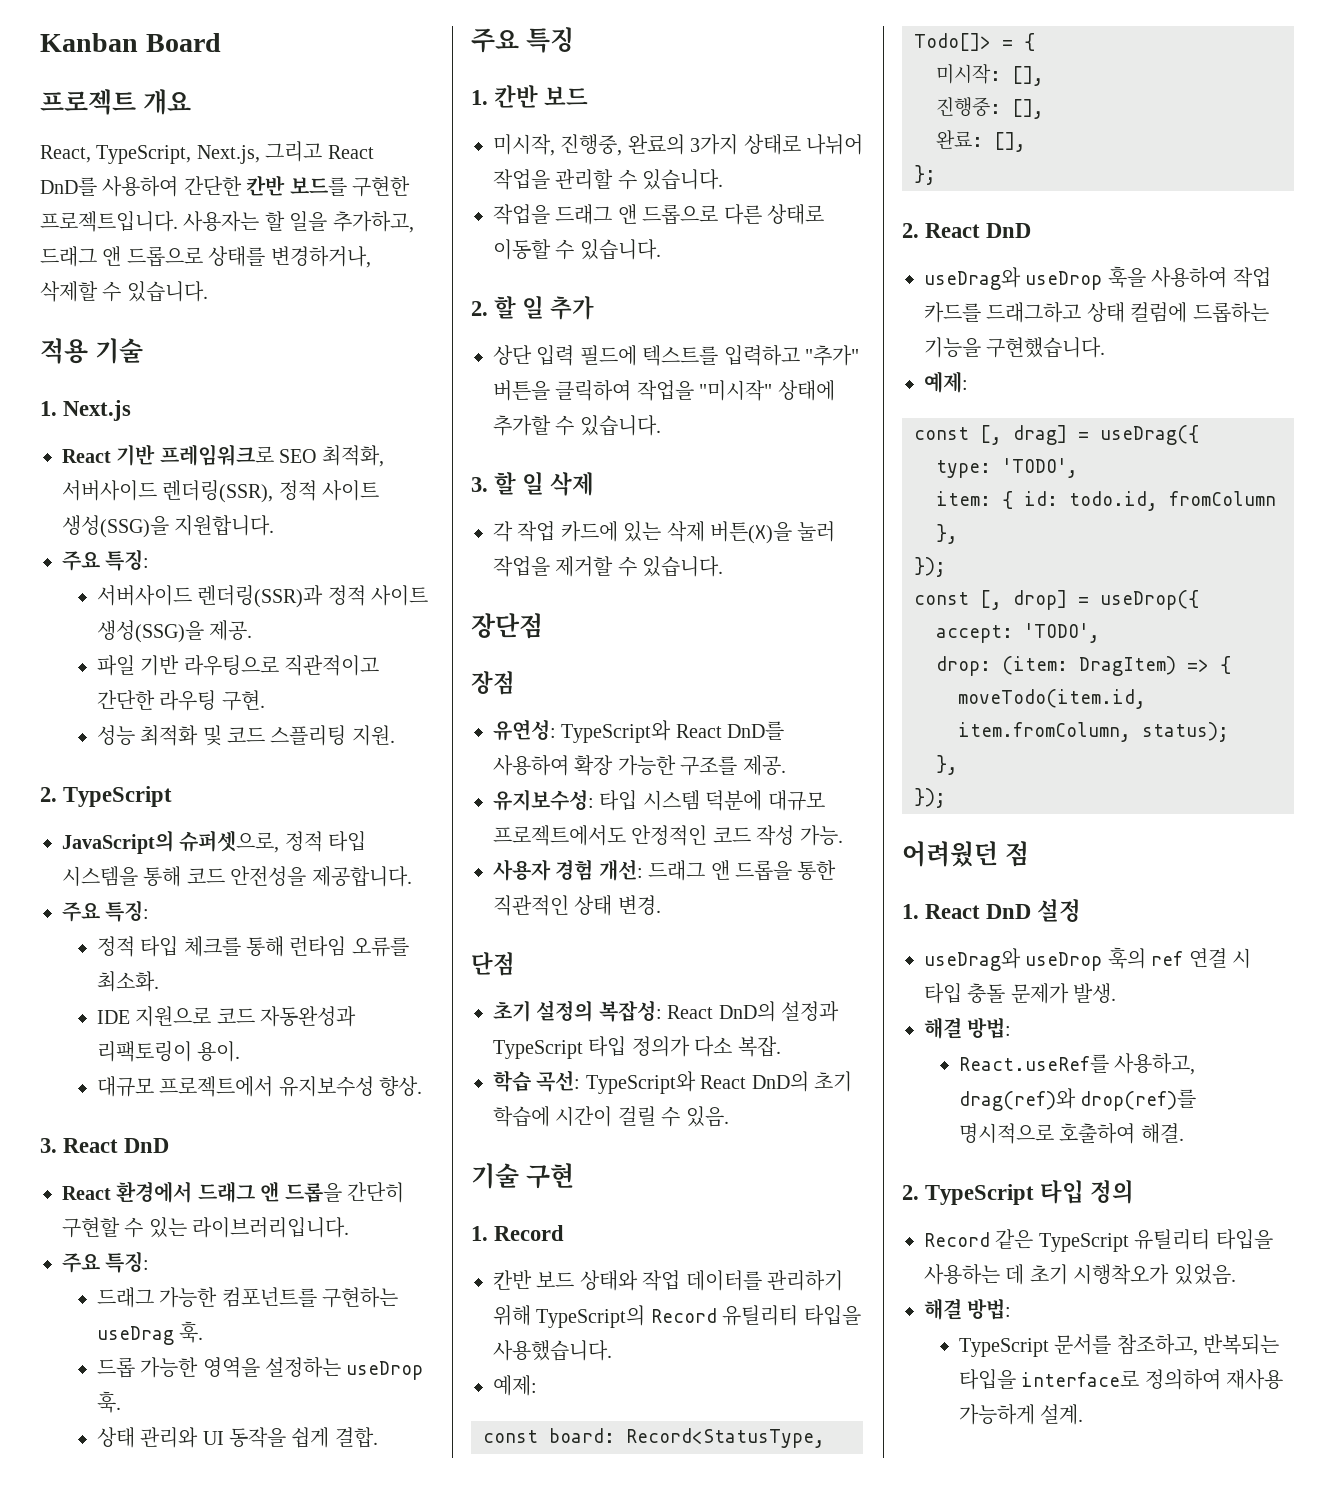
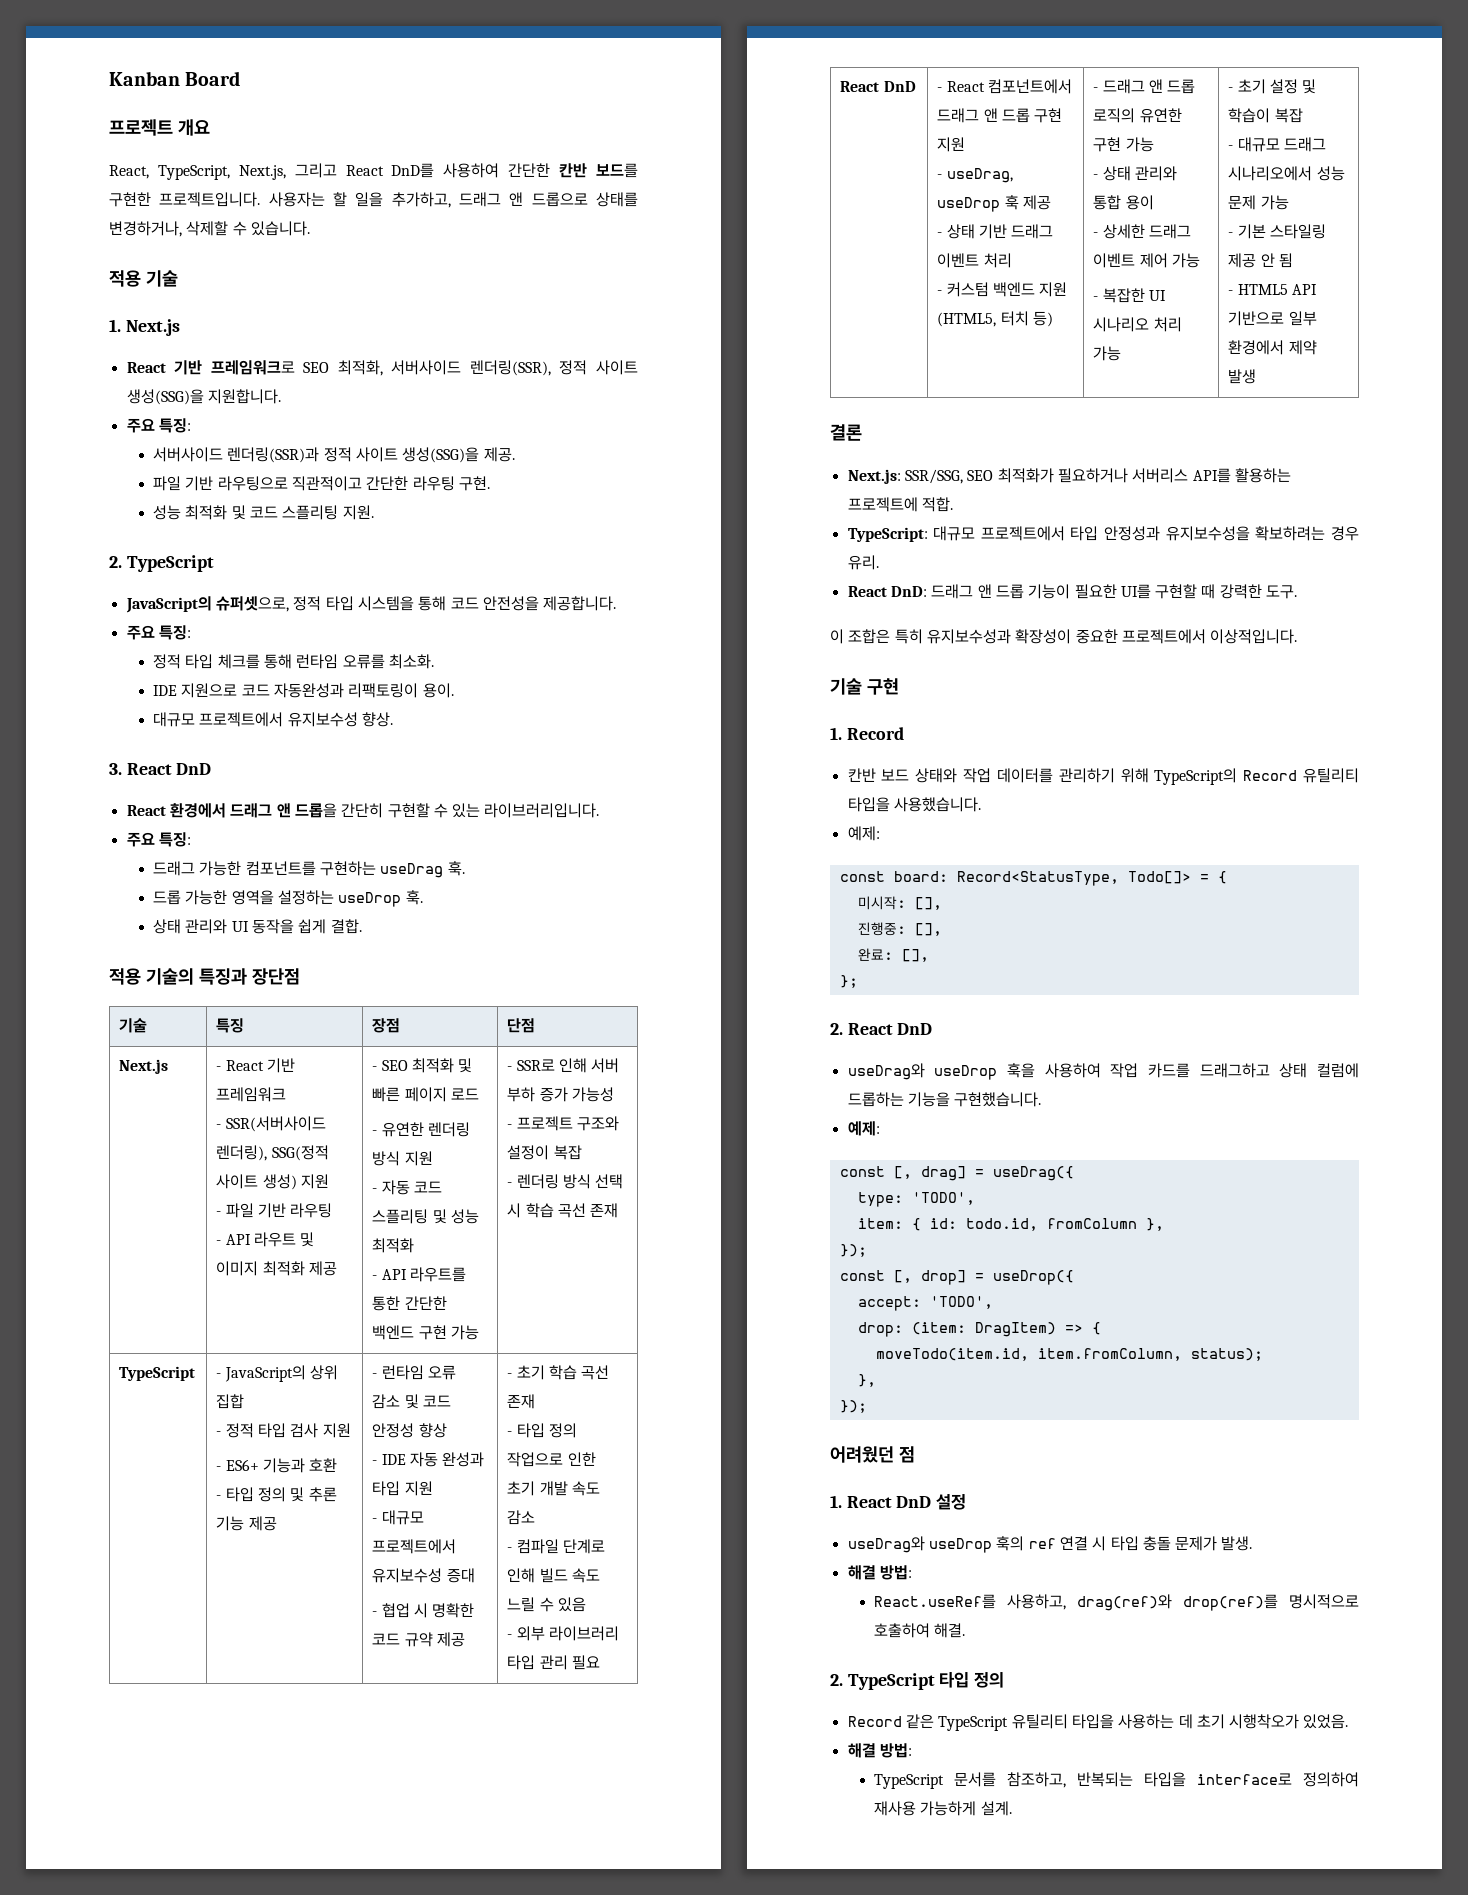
[471,27,574,53] [471,85,589,108] [493,134,863,156] [493,169,724,190] [493,204,824,225] [493,239,661,260] [471,296,595,320] [493,345,859,366] [493,380,835,401] [493,415,661,436] [471,472,595,496] [493,521,836,544] [493,556,724,577] [471,613,543,639] [471,671,515,695] [493,719,785,743] [493,755,786,776] [493,789,825,811] [493,825,843,846] [493,859,837,881] [493,895,661,916] [471,952,515,976] [493,1000,839,1022] [493,1036,781,1059] [493,1070,852,1094] [493,1106,729,1127] 주요 특징 // 1. 칸반 보드 // 미시작, 진행중, 완료의 3가지 상태로 나뉘어 작업을 관리할 수 있습니다. // 작업을 드래그 앤 드롭으로 다른 상태로 이동할 수 있습니다. // 2. 할 일 추가 // 상단 입력 필드에 텍스트를 입력하고 "추가" 버튼을 클릭하여 작업을 "미시작" 상태에 추가할 수 있습니다. // 3. 할 일 삭제 // 각 작업 카드에 있는 삭제 버튼(X)을 눌러 작업을 제거할 수 있습니다. // 장단점 // 장점 // 유연성: TypeScript와 React DnD를 사용하여 확장 가능한 구조를 제공. // 유지보수성: 타입 시스템 덕분에 대규모 프로젝트에서도 안정적인 코드 작성 가능. // 사용자 경험 개선: 드래그 앤 드롭을 통한 직관적인 상태 변경. // 단점 // 초기 설정의 복잡성: React DnD의 설정과 TypeScript 타입 정의가 다소 복잡. // 학습 곡선: TypeScript와 React DnD의 초기 학습에 시간이 걸릴 수 있음. -> [109,968,300,985] [119,1018,148,1033] [216,1018,245,1033] [372,1018,401,1033] [507,1018,536,1033] [119,1059,169,1074] [216,1058,295,1073] [216,1087,287,1102] [216,1116,326,1132] [216,1145,329,1161] [216,1174,329,1190] [216,1203,333,1218] [216,1232,315,1247] [216,1261,337,1276] [372,1058,473,1073] [372,1087,479,1102] [372,1122,470,1137] [372,1151,433,1166] [372,1180,442,1195] [372,1209,479,1224] [372,1238,415,1253] [372,1267,466,1282] [372,1296,447,1311] [372,1325,479,1340] [507,1058,620,1073] [507,1087,614,1102] [507,1116,619,1131] [507,1145,582,1160] [507,1174,624,1189] [507,1203,619,1218] [119,1366,196,1381] [216,1365,338,1382] [216,1394,245,1409] [216,1423,351,1438] [216,1458,338,1473] [216,1487,337,1502] [216,1516,277,1531] [372,1365,456,1380] [372,1394,451,1409] [372,1423,447,1438] [372,1452,485,1467] [372,1481,433,1496] [372,1510,424,1525] [372,1539,457,1554] [372,1568,475,1583] [372,1603,475,1618] [372,1632,465,1647] [507,1365,610,1380] [507,1394,536,1409] [507,1423,577,1438] [507,1452,596,1467] [507,1481,600,1496] [507,1510,536,1525] [507,1539,605,1554] [507,1568,600,1583] [507,1597,586,1612] [507,1626,619,1641] [507,1655,600,1670] [840,81,916,92] [937,79,1072,94] [937,108,1063,123] [937,137,966,152] [937,168,1013,183] [937,195,1051,212] [937,224,1054,239] [937,253,1012,268] [937,282,1068,297] [937,311,1053,327] [1093,79,1196,94] [1093,108,1182,123] [1093,137,1154,152] [1093,166,1177,181] [1093,195,1154,210] [1093,224,1191,239] [1093,253,1200,268] [1093,288,1166,303] [1093,317,1182,332] [1093,346,1122,361] [1228,79,1317,94] [1228,108,1303,123] [1228,137,1326,152] [1228,166,1345,181] [1228,195,1289,210] [1228,224,1326,239] [1228,253,1293,268] [1228,284,1317,295] [1228,311,1317,326] [1228,340,1317,355] [1228,369,1257,384] [830,424,862,441] [847,468,1291,484] [847,497,953,512] [847,526,1359,542] [847,555,879,570] [847,584,1298,599] [830,629,1298,644] 적용 기술의 특징과 장단점 // 기술 | 특징 | 장점 | 단점 // Next.js | - React 기반 프레임워크 // - SSR(서버사이드 렌더링), SSG(정적 사이트 생성) 지원 // - 파일 기반 라우팅 // - API 라우트 및 이미지 최적화 제공 | - SEO 최적화 및 빠른 페이지 로드 // - 유연한 렌더링 방식 지원 // - 자동 코드 스플리팅 및 성능 최적화 // - API 라우트를 통한 간단한 백엔드 구현 가능 | - SSR로 인해 서버 부하 증가 가능성 // - 프로젝트 구조와 설정이 복잡 // - 렌더링 방식 선택 시 학습 곡선 존재 // TypeScript | - JavaScript의 상위 집합 // - 정적 타입 검사 지원 // - ES6+ 기능과 호환 // - 타입 정의 및 추론 기능 제공 | - 런타임 오류 감소 및 코드 안정성 향상 // - IDE 자동 완성과 타입 지원 // - 대규모 프로젝트에서 유지보수성 증대 // - 협업 시 명확한 코드 규약 제공 | - 초기 학습 곡선 존재 // - 타입 정의 작업으로 인한 초기 개발 속도 감소 // - 컴파일 단계로 인해 빌드 속도 느릴 수 있음 // - 외부 라이브러리 타입 관리 필요 // React DnD | - React 컴포넌트에서 드래그 앤 드롭 구현 지원 // - useDrag, useDrop 훅 제공 // - 상태 기반 드래그 이벤트 처리 // - 커스텀 백엔드 지원 (HTML5, 터치 등) | - 드래그 앤 드롭 로직의 유연한 구현 가능 // - 상태 관리와 통합 용이 // - 상세한 드래그 이벤트 제어 가능 // - 복잡한 UI 시나리오 처리 가능 | - 초기 설정 및 학습이 복잡 // - 대규모 드래그 시나리오에서 성능 문제 가능 // - 기본 스타일링 제공 안 됨 // - HTML5 API 기반으로 일부 환경에서 제약 발생 // 결론 // Next.js: SSR/SSG, SEO 최적화가 필요하거나 서버리스 API를 활용하는 프로젝트에 적합. // TypeScript: 대규모 프로젝트에서 타입 안정성과 유지보수성을 확보하려는 경우 유리. // React DnD: 드래그 앤 드롭 기능이 필요한 UI를 구현할 때 강력한 도구. // 이 조합은 특히 유지보수성과 확장성이 중요한 프로젝트에서 이상적입니다.

